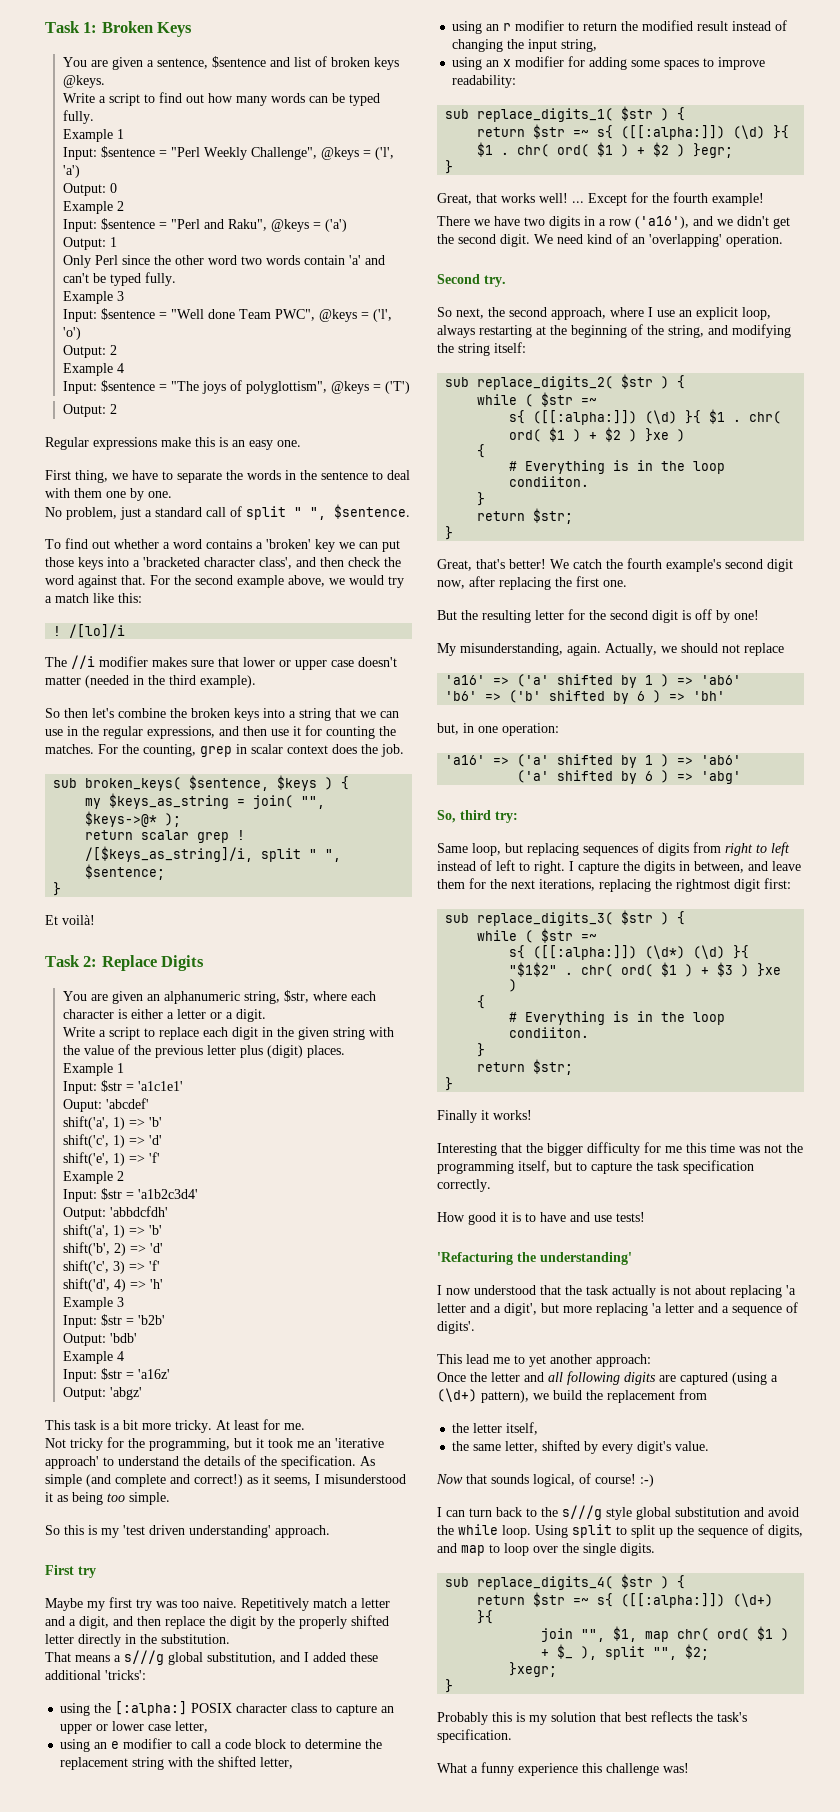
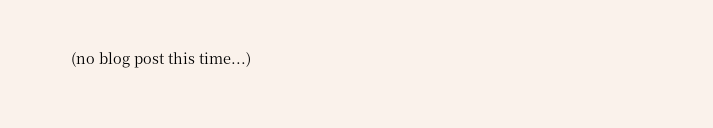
[45,21,193,37] [62,56,399,70] [62,75,105,88] [62,92,380,106] [62,110,94,124] [62,129,124,142] [62,146,394,160] [62,165,80,178] [62,183,117,196] [62,201,124,214] [62,218,347,232] [62,237,117,250] [62,255,385,268] [62,272,176,286] [62,291,124,304] [62,308,392,322] [62,327,81,340] [62,345,117,358] [62,363,124,376] [62,380,410,394] [62,404,117,417] [45,437,301,450] [45,470,410,483] [45,488,172,501] [45,504,410,520] [45,538,400,552] [45,557,401,570] [45,575,404,588] [45,593,142,603] [53,624,126,638] [45,655,397,670] [45,675,256,688] [45,708,399,721] [45,725,396,739] [45,744,404,757] [53,775,350,791] [85,793,326,809] [85,811,182,827] [85,830,246,843] [85,846,342,862] [85,864,166,880] [53,882,62,896] [45,915,95,925] [45,955,205,971] [62,990,376,1004] [62,1009,266,1022] [62,1027,394,1040] [62,1044,345,1058] [62,1063,124,1076] [62,1080,183,1094] [62,1098,149,1112] [62,1116,162,1130] [62,1134,162,1148] [62,1152,160,1166] [62,1171,124,1184] [62,1188,198,1202] [62,1206,168,1220] [62,1224,162,1238] [62,1242,163,1256] [62,1260,160,1274] [62,1278,163,1292] [62,1297,124,1310] [62,1314,165,1328] [62,1333,137,1346] [62,1351,124,1364] [62,1368,170,1382] [62,1387,142,1400] [45,1419,305,1433] [45,1437,384,1451] [45,1455,375,1469] [45,1474,406,1487] [45,1492,170,1505] [45,1525,330,1538] [45,1565,96,1578] [45,1597,390,1611] [45,1615,389,1629] [45,1634,230,1647] [45,1650,378,1665] [45,1670,146,1680] [60,1701,395,1716] [60,1721,209,1734] [60,1738,383,1752] [60,1756,294,1770] [452,20,788,34] [452,39,598,52] [452,56,766,70] [452,75,517,88] [445,106,686,122] [477,124,790,140] [477,142,734,158] [445,160,454,174] [437,192,764,206] [437,216,790,229] [437,233,783,247] [437,274,506,287] [437,307,771,320] [437,324,791,338] [437,342,526,356] [445,374,686,390] [477,392,598,407] [509,409,782,425] [509,427,686,442] [477,444,486,458] [509,460,726,474] [509,476,590,487] [477,492,486,506] [477,508,574,524] [445,526,454,540] [437,558,793,572] [437,576,627,590] [437,609,759,623] [437,643,784,656] [445,674,742,688] [445,690,726,704] [437,723,559,736] [445,754,742,768] [517,770,742,784] [437,810,518,823] [437,842,790,856] [437,860,801,874] [437,878,791,892] [445,910,686,926] [477,928,598,943] [509,945,750,960] [509,962,782,977] [509,979,518,992] [477,995,486,1009] [509,1011,726,1025] [509,1027,590,1038] [477,1043,486,1057] [477,1059,574,1075] [445,1077,454,1091] [437,1110,532,1123] [437,1142,803,1156] [437,1160,754,1174] [437,1179,491,1192] [437,1212,645,1225] [437,1252,632,1265] [437,1285,796,1298] [437,1302,798,1316] [437,1321,475,1334] [437,1354,651,1367] [437,1371,778,1385] [437,1388,707,1403] [452,1422,539,1435] [452,1440,710,1454] [436,1473,654,1487] [437,1505,799,1520] [437,1524,803,1538] [437,1543,655,1556] [445,1574,686,1590] [477,1592,774,1608] [477,1610,494,1624] [541,1626,790,1642] [541,1644,710,1660] [509,1662,558,1677] [445,1679,454,1693] [437,1711,747,1725] [437,1729,512,1743] [437,1762,689,1776] Task 1: Broken Keys // You are given a sentence, $sentence and list of broken keys @keys. // Write a script to find out how many words can be typed fully. // Example 1 // Input: $sentence = "Perl Weekly Challenge", @keys = ('l', 'a') // Output: 0 // Example 2 // Input: $sentence = "Perl and Raku", @keys = ('a') // Output: 1 // Only Perl since the other word two words contain 'a' and can't be typed fully. // Example 3 // Input: $sentence = "Well done Team PWC", @keys = ('l', 'o') // Output: 2 // Example 4 // Input: $sentence = "The joys of polyglottism", @keys = ('T') // Output: 2 // Regular expressions make this is an easy one. // First thing, we have to separate the words in the sentence to deal with them one by one. // No problem, just a standard call of split " ", $sentence. // To find out whether a word contains a 'broken' key we can put those keys into a 'bracketed character class', and then check the word against that. For the second example above, we would try a match like this: // ! /[lo]/i // The //i modifier makes sure that lower or upper case doesn't matter (needed in the third example). // So then let's combine the broken keys into a string that we can use in the regular expressions, and then use it for counting the matches. For the counting, grep in scalar context does the job. // sub broken_keys( $sentence, $keys ) { // my $keys_as_string = join( "", $keys->@* ); // return scalar grep ! /[$keys_as_string]/i, split " ", $sentence; // } // Et voilà! // Task 2: Replace Digits // You are given an alphanumeric string, $str, where each character is either a letter or a digit. // Write a script to replace each digit in the given string with the value of the previous letter plus (digit) places. // Example 1 // Input: $str = 'a1c1e1' // Ouput: 'abcdef' // shift('a', 1) => 'b' // shift('c', 1) => 'd' // shift('e', 1) => 'f' // Example 2 // Input: $str = 'a1b2c3d4' // Output: 'abbdcfdh' // shift('a', 1) => 'b' // shift('b', 2) => 'd' // shift('c', 3) => 'f' // shift('d', 4) => 'h' // Example 3 // Input: $str = 'b2b' // Output: 'bdb' // Example 4 // Input: $str = 'a16z' // Output: 'abgz' // This task is a bit more tricky. At least for me. // Not tricky for the programming, but it took me an 'iterative approach' to understand the details of the specification. As simple (and complete and correct!) as it seems, I misunderstood it as being too simple. // So this is my 'test driven understanding' approach. // First try // Maybe my first try was too naive. Repetitively match a letter and a digit, and then replace the digit by the properly shifted letter directly in the substitution. // That means a s///g global substitution, and I added these additional 'tricks': // using the [:alpha:] POSIX character class to capture an upper or lower case letter, // using an e modifier to call a code block to determine the replacement string with the shifted letter, // using an r modifier to return the modified result instead of changing the input string, // using an x modifier for adding some spaces to improve readability: // sub replace_digits_1( $str ) { // return $str =~ s{ ([[:alpha:]]) (\d) }{ $1 . chr( ord( $1 ) + $2 ) }egr; // } // Great, that works well! ... Except for the fourth example! // There we have two digits in a row ('a16'), and we didn't get the second digit. We need kind of an 'overlapping' operation. // Second try. // So next, the second approach, where I use an explicit loop, always restarting at the beginning of the string, and modifying the string itself: // sub replace_digits_2( $str ) { // while ( $str =~ // s{ ([[:alpha:]]) (\d) }{ $1 . chr( ord( $1 ) + $2 ) }xe ) // { // # Everything is in the loop condiiton. // } // return $str; // } // Great, that's better! We catch the fourth example's second digit now, after replacing the first one. // But the resulting letter for the second digit is off by one! // My misunderstanding, again. Actually, we should not replace // 'a16' => ('a' shifted by 1 ) => 'ab6' // 'b6' => ('b' shifted by 6 ) => 'bh' // but, in one operation: // 'a16' => ('a' shifted by 1 ) => 'ab6' // ('a' shifted by 6 ) => 'abg' // So, third try: // Same loop, but replacing sequences of digits from right to left instead of left to right. I capture the digits in between, and leave them for the next iterations, replacing the rightmost digit first: // sub replace_digits_3( $str ) { // while ( $str =~ // s{ ([[:alpha:]]) (\d*) (\d) }{ "$1$2" . chr( ord( $1 ) + $3 ) }xe ) // { // # Everything is in the loop condiiton. // } // return $str; // } // Finally it works! // Interesting that the bigger difficulty for me this time was not the programming itself, but to capture the task specification correctly. // How good it is to have and use tests! // 'Refacturing the understanding' // I now understood that the task actually is not about replacing 'a letter and a digit', but more replacing 'a letter and a sequence of digits'. // This lead me to yet another approach: // Once the letter and all following digits are captured (using a (\d+) pattern), we build the replacement from // the letter itself, // the same letter, shifted by every digit's value. // Now that sounds logical, of course! :-) // I can turn back to the s///g style global substitution and avoid the while loop. Using split to split up the sequence of digits, and map to loop over the single digits. // sub replace_digits_4( $str ) { // return $str =~ s{ ([[:alpha:]]) (\d+) }{ // join "", $1, map chr( ord( $1 ) + $_ ), split "", $2; // }xegr; // } // Probably this is my solution that best reflects the task's specification. // What a funny experience this challenge was! -> [71,52,251,68] (no blog post this time...)

